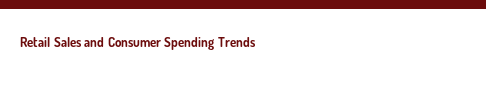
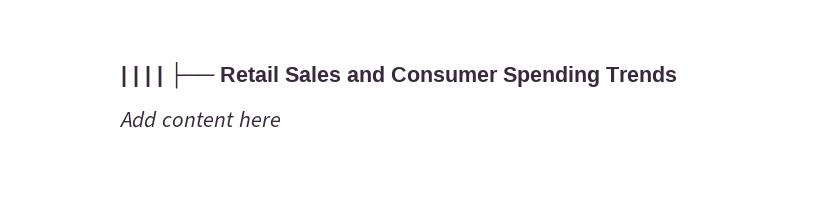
(20, 42) none -> [121,62,215,89] | | | | ├──
(256, 42) none -> [119,111,282,128] // Add content here

